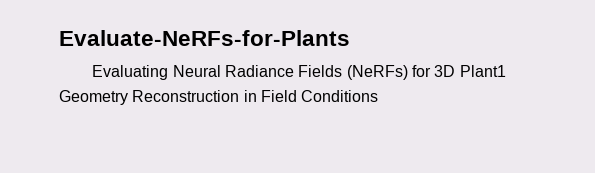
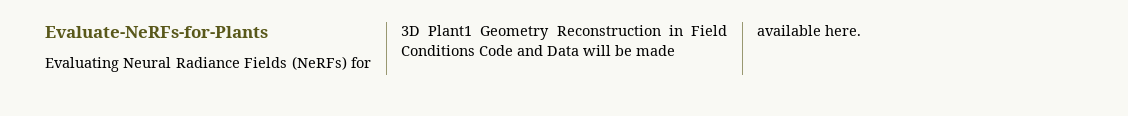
(379, 96) none -> [479,45,675,56] [757,25,861,36] Code and Data will be made available here.

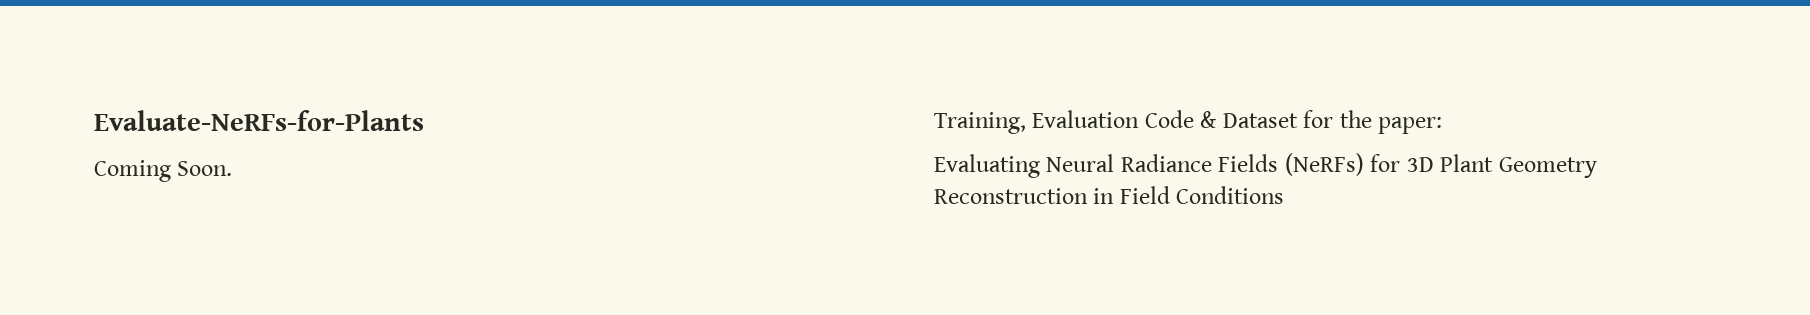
(268, 32) none -> [94,160,233,182] [934,110,1443,134] // Coming Soon. // Training, Evaluation Code & Dataset for the paper:
[428,25,473,36] Plant1 -> [1440,154,1494,172] Plant
[479,45,675,56] [757,25,861,36] Code and Data will be made available here. -> (1285, 195) none

